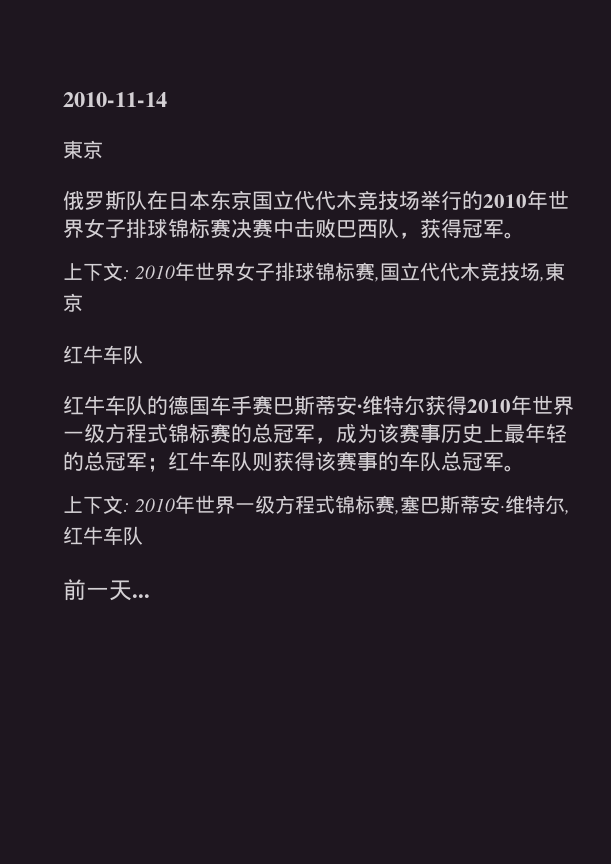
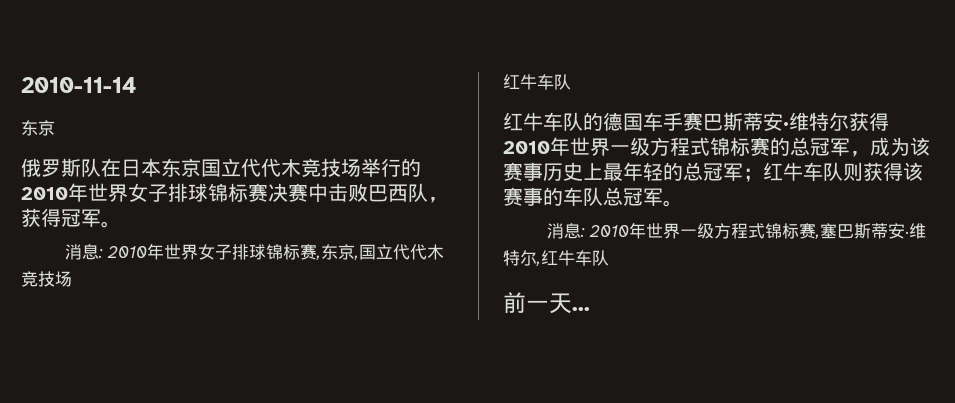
[63,140,83,159] 東 -> [21,120,38,136] 东
[63,262,123,281] 上下文 -> [64,244,99,260] 消息
[380,262,566,282] [63,293,83,312] 国立代代木竞技场,東京 -> [320,244,444,260] [21,271,72,287] 东京,国立代代木竞技场
[63,495,123,514] 上下文 -> [546,223,581,239] 消息

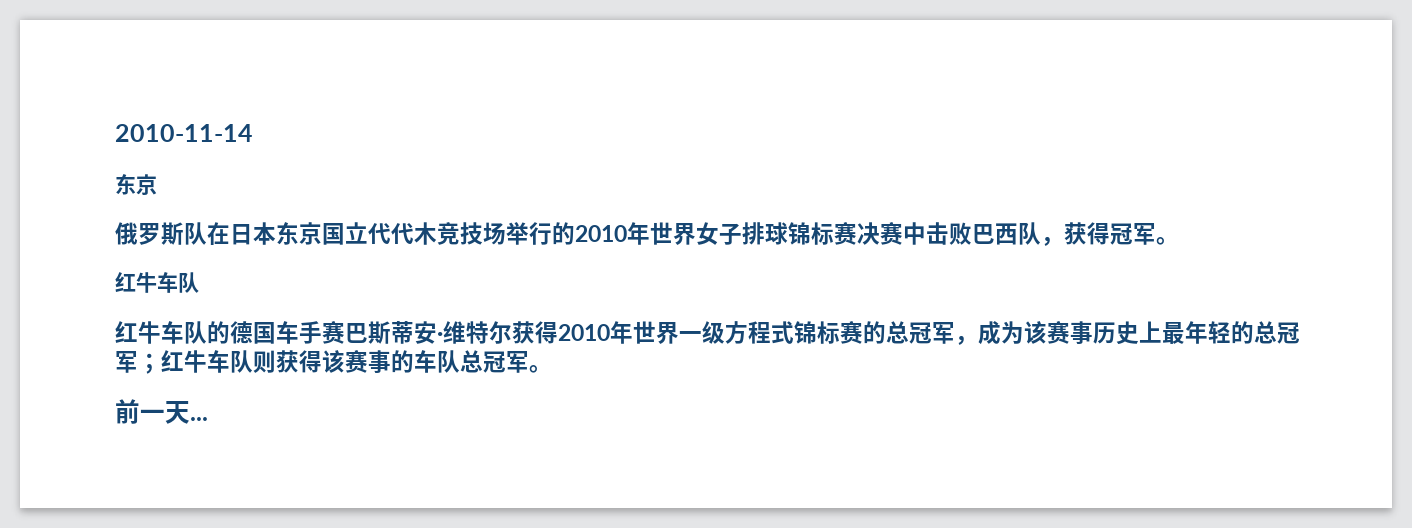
[64,243,444,260] [21,271,72,287] // 消息: 2010年世界女子排球锦标赛,东京,国立代代木竞技场 -> (1179, 241) none
[546,222,926,239] [503,250,609,266] // 消息: 2010年世界一级方程式锦标赛,塞巴斯蒂安·维特尔,红牛车队 -> (552, 369) none

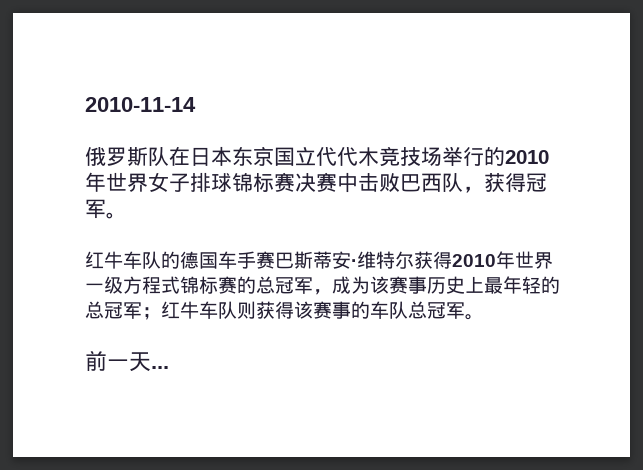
[115,173,157,195] // 东京 -> (196, 104) none
[115,321,207,344] // 红牛车队 -> (161, 260) none

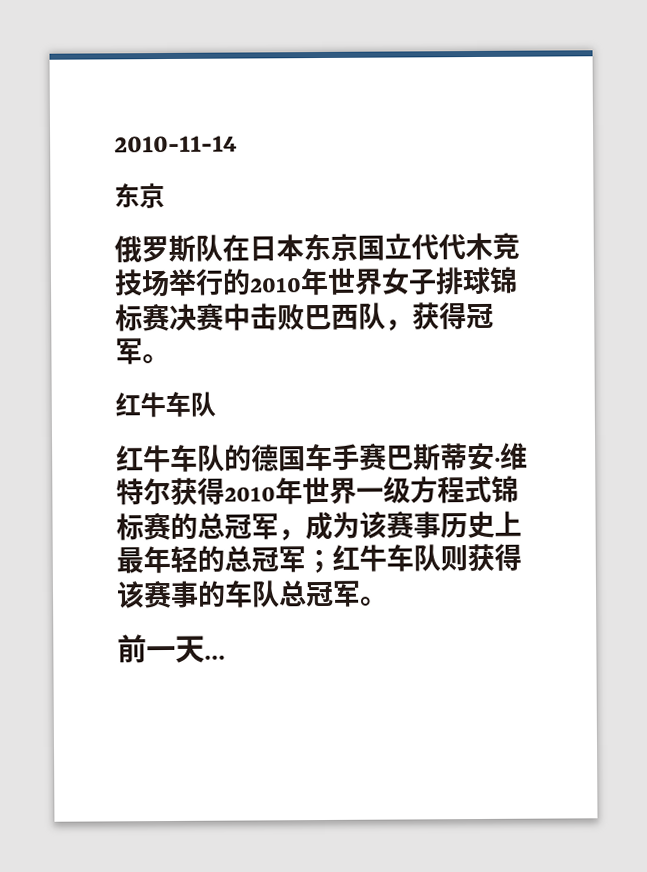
(196, 104) none -> [114,183,165,209] // 东京
(161, 260) none -> [116,444,225,473] // 红牛车队

